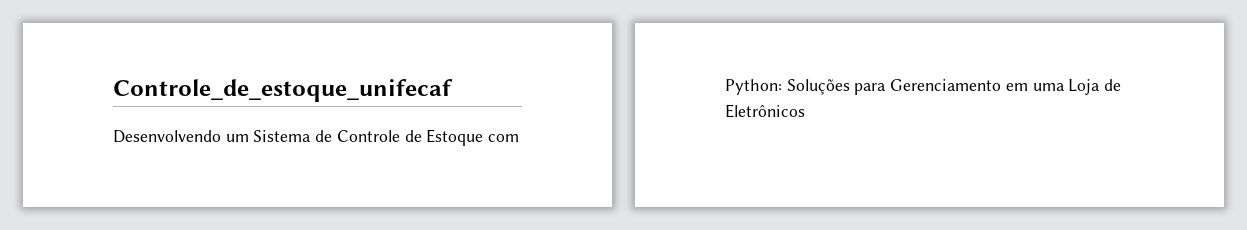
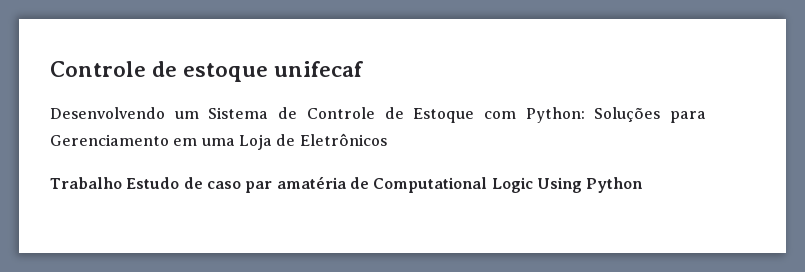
[113,79,453,102] Controle_de_estoque_unifecaf -> [50,61,364,82] Controle de estoque unifecaf
(805, 111) none -> [50,176,644,193] // Trabalho Estudo de caso par amatéria de Computational Logic Using Python

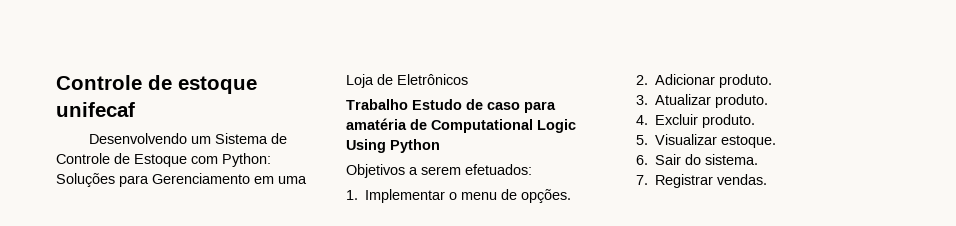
[245,181,273,193] par -> [524,101,556,113] para
(644, 185) none -> [346,164,532,178] [346,189,572,203] [636,74,773,88] [636,94,769,108] [636,114,756,128] [636,134,777,148] [636,154,759,165] [636,174,768,188] // Objetivos a serem efetuados: // 1. Implementar o menu de opções. // 2. Adicionar produto. // 3. Atualizar produto. // 4. Excluir produto. // 5. Visualizar estoque. // 6. Sair do sistema. // 7. Registrar vendas.

